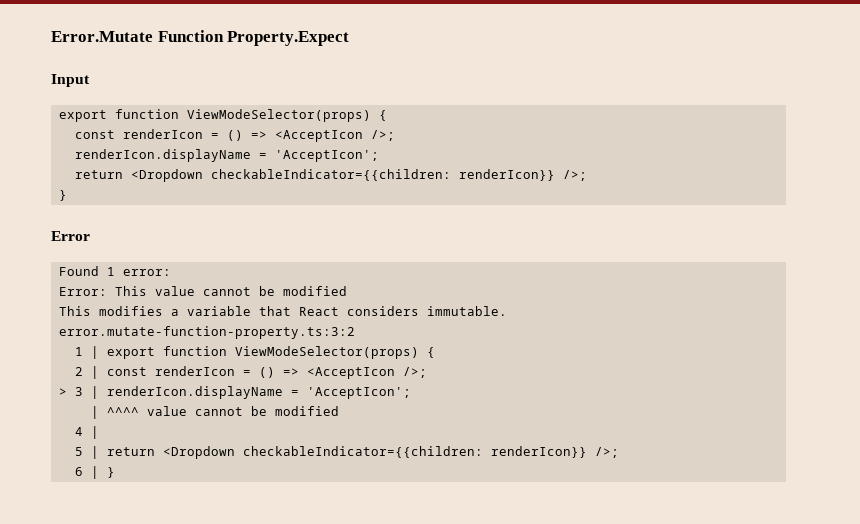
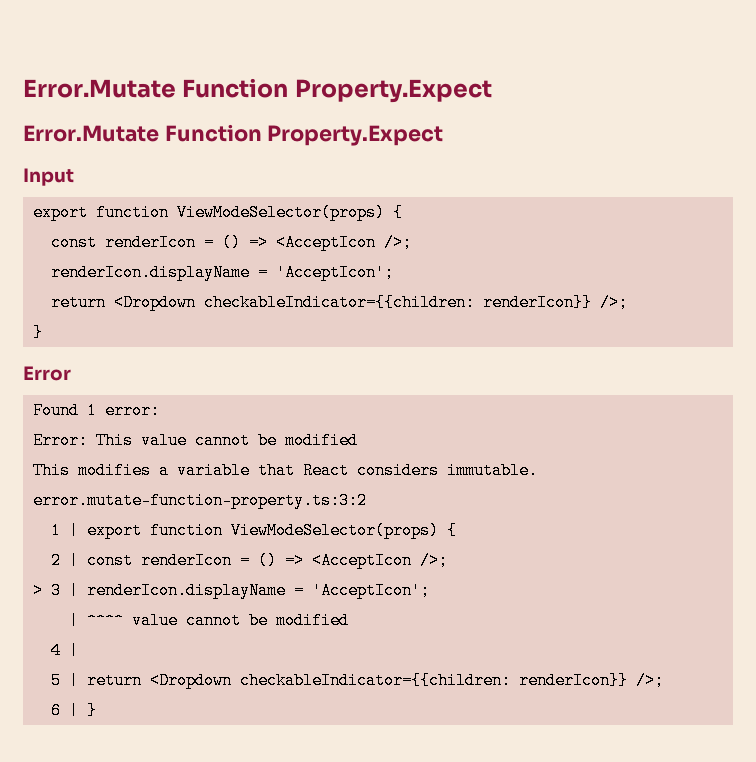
[51,30,350,46] Error.Mutate Function Property.Expect -> [23,78,492,103] [23,124,444,146] Error.Mutate Function Property.Expect // Error.Mutate Function Property.Expect

